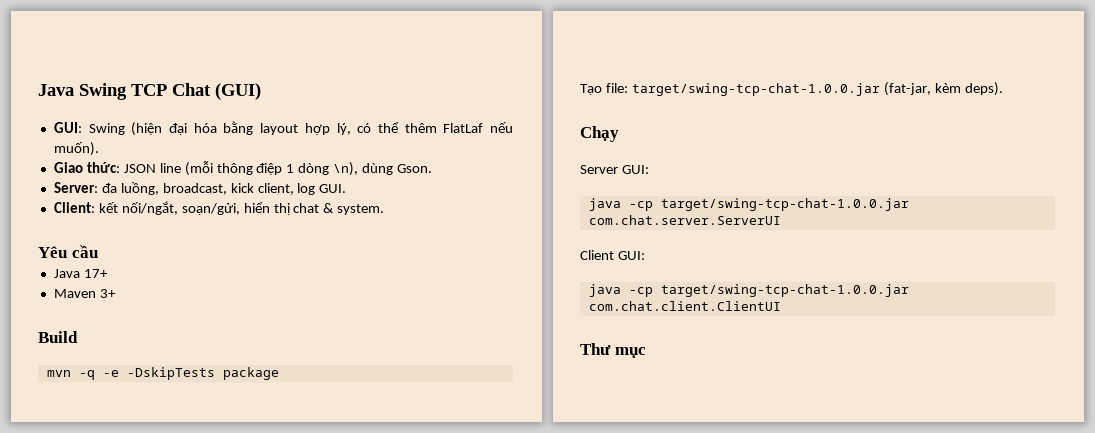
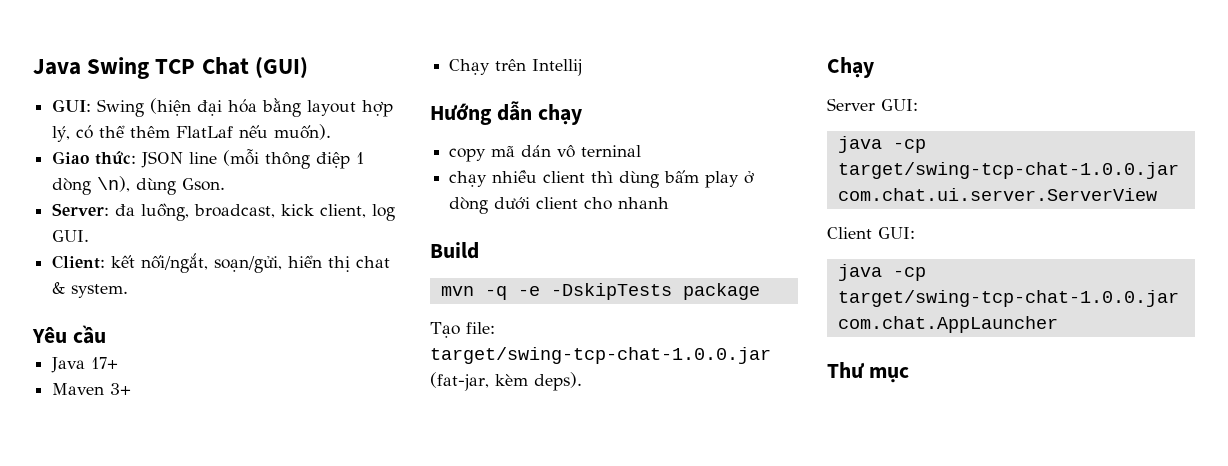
(116, 293) none -> [449,59,583,76] [430,101,582,125] [449,145,642,162] [449,170,756,188] [449,197,670,214] // Chạy trên Intellij // Hướng dẫn chạy // copy mã dán vô terninal // chạy nhiều client thì dùng bấm play ở dòng dưới client cho nhanh
[588,215,781,225] com.chat.server.ServerUI -> [837,188,1157,201] com.chat.ui.server.ServerView
[588,301,781,311] com.chat.client.ClientUI -> [837,316,1058,333] com.chat.AppLauncher

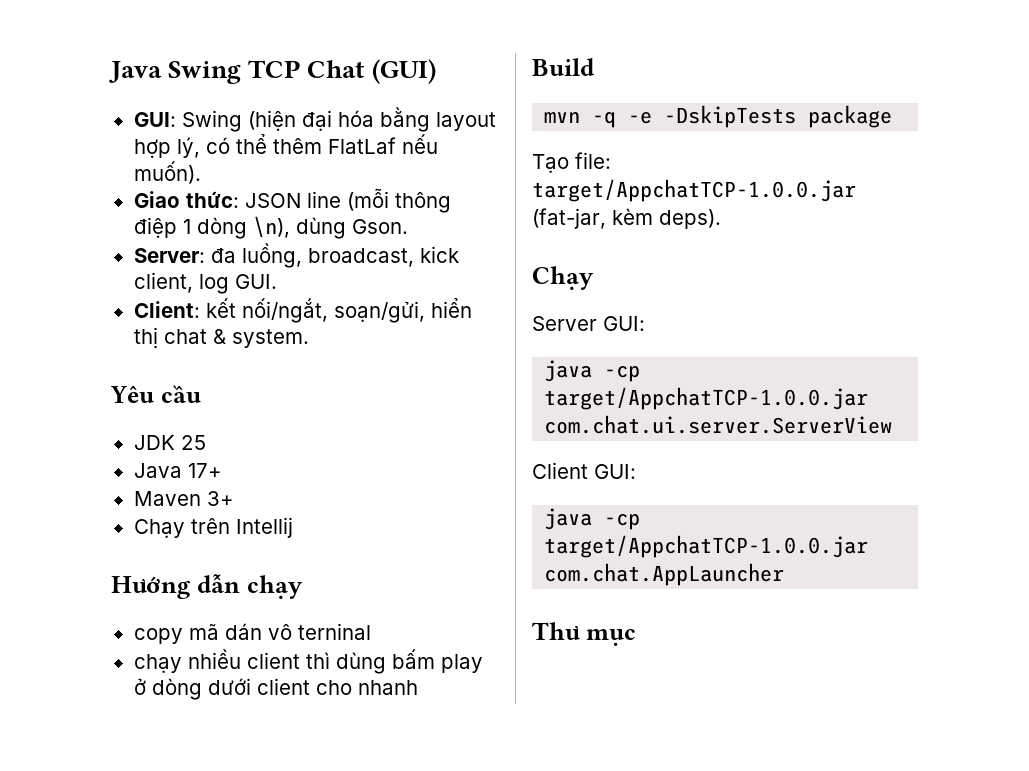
(106, 334) none -> [133,435,206,450] // JDK 25
[430,347,771,364] target/swing-tcp-chat-1.0.0.jar -> [532,179,856,202] target/AppchatTCP-1.0.0.jar
[837,162,1179,179] target/swing-tcp-chat-1.0.0.jar -> [544,387,869,410] target/AppchatTCP-1.0.0.jar
[837,290,1179,307] target/swing-tcp-chat-1.0.0.jar -> [544,535,869,558] target/AppchatTCP-1.0.0.jar

